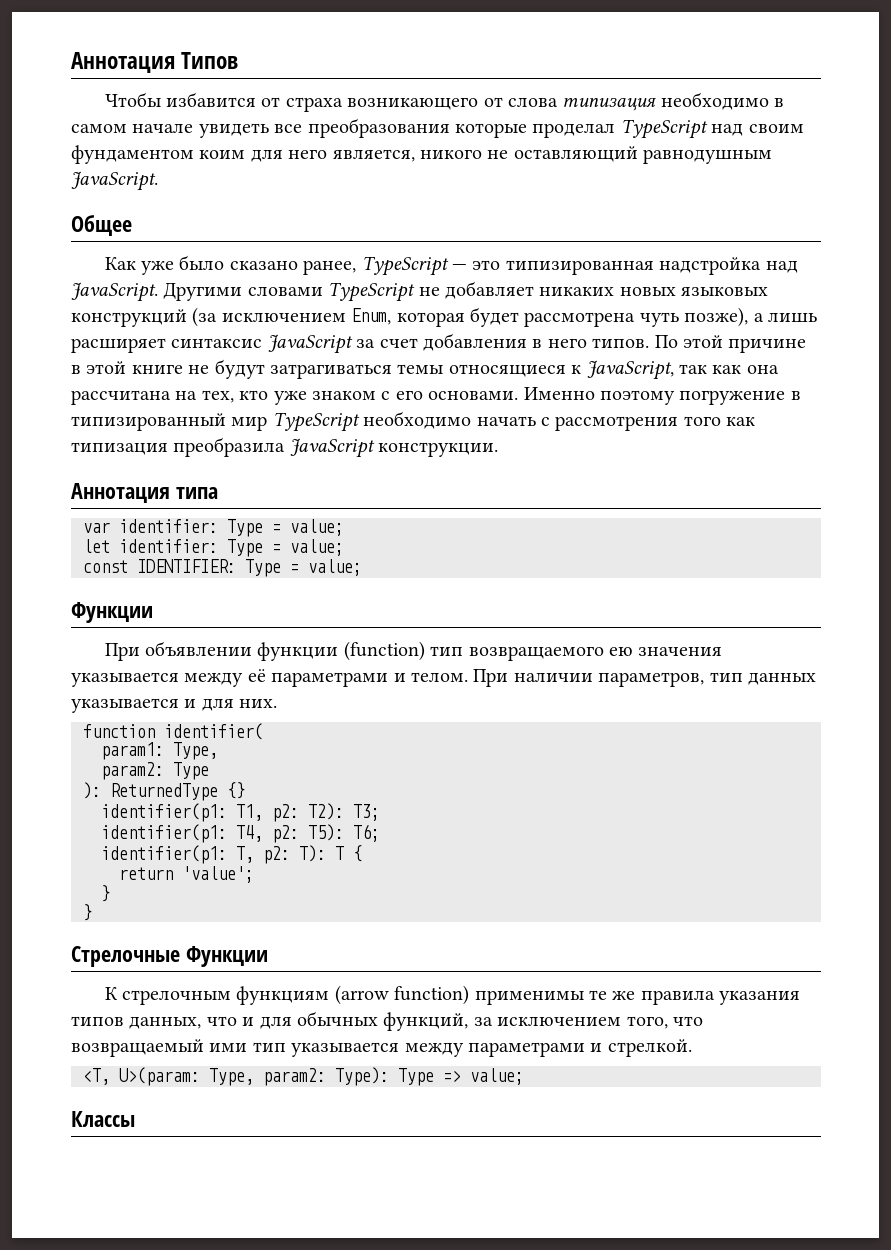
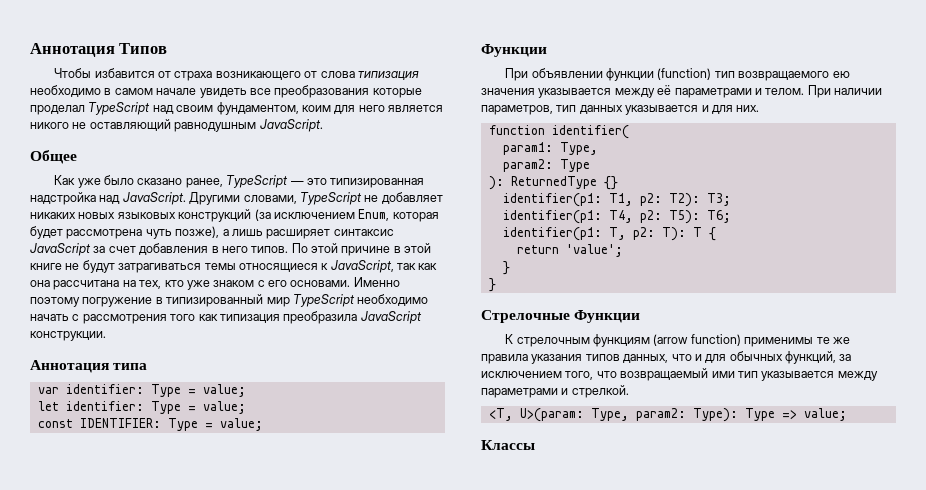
[71,145,194,164] фундаментом -> [216,102,299,115] фундаментом,
[332,149,415,162] является, -> [388,105,443,112] является
[247,286,323,296] словами -> [243,195,297,204] словами,

